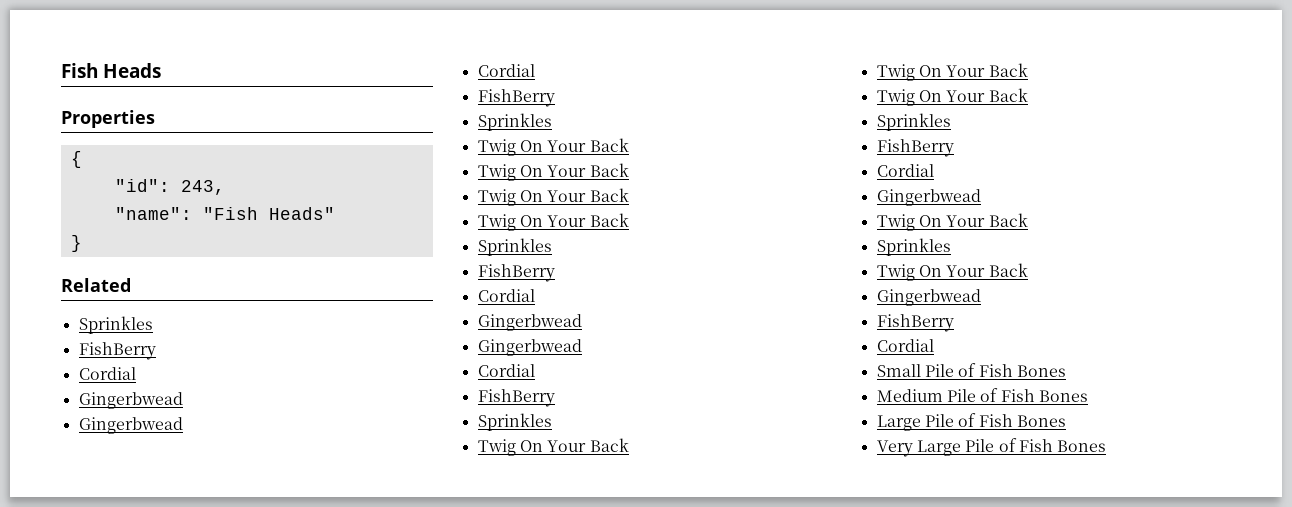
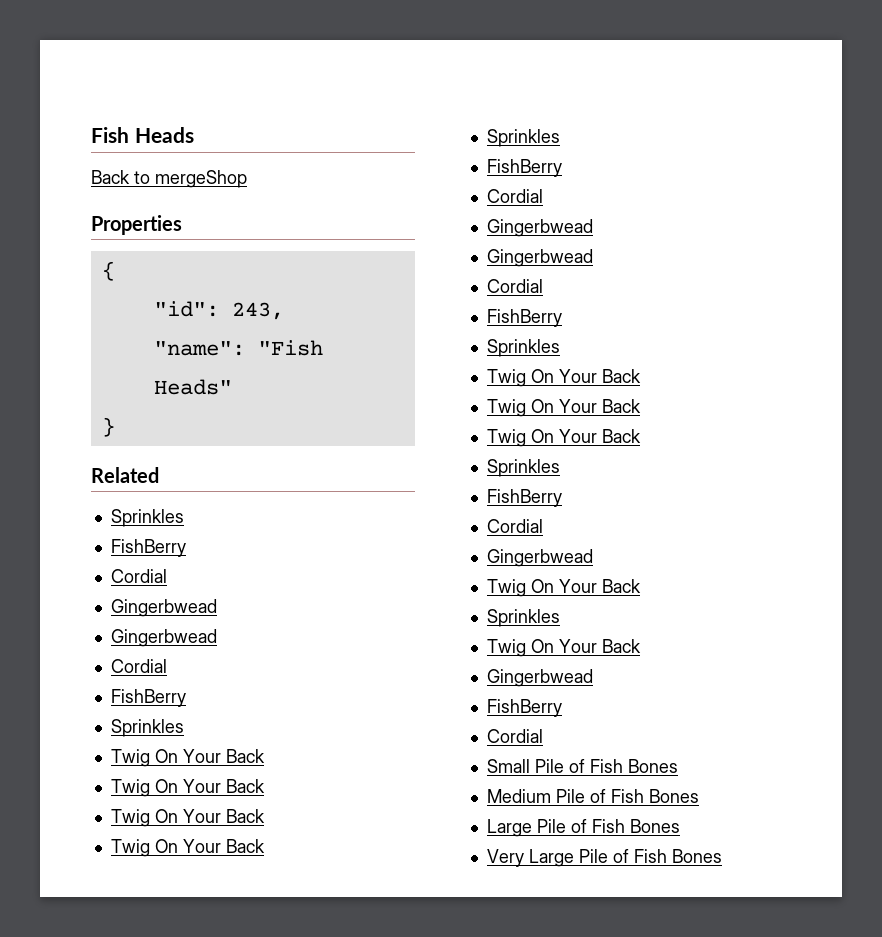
(162, 70) none -> [91,170,247,188] // Back to mergeShop

